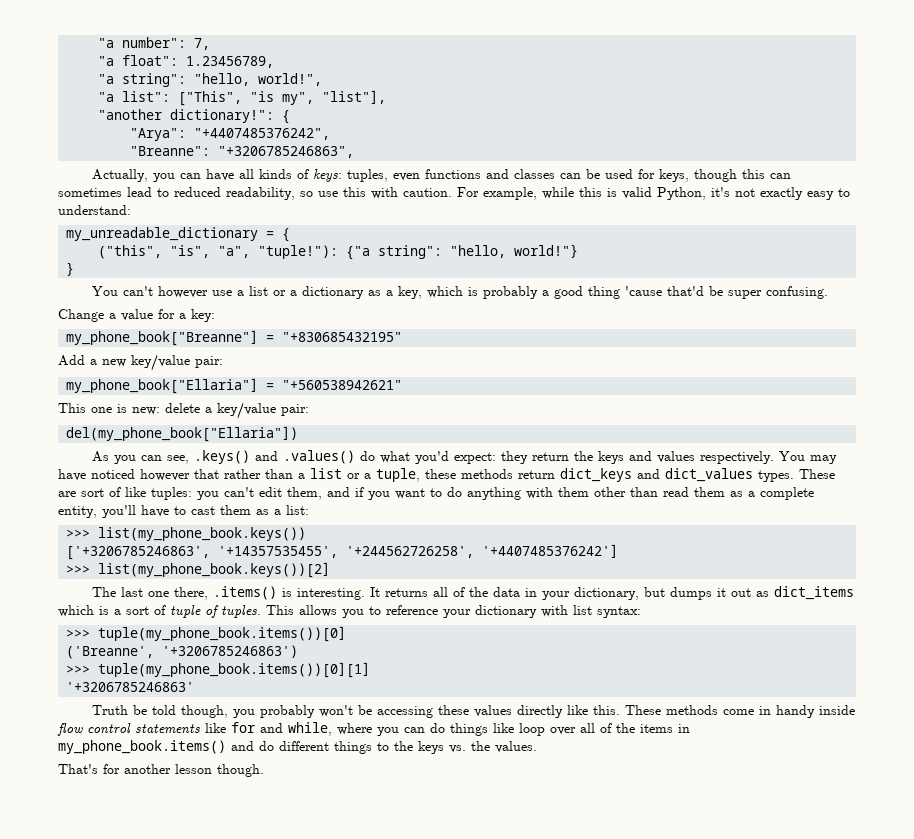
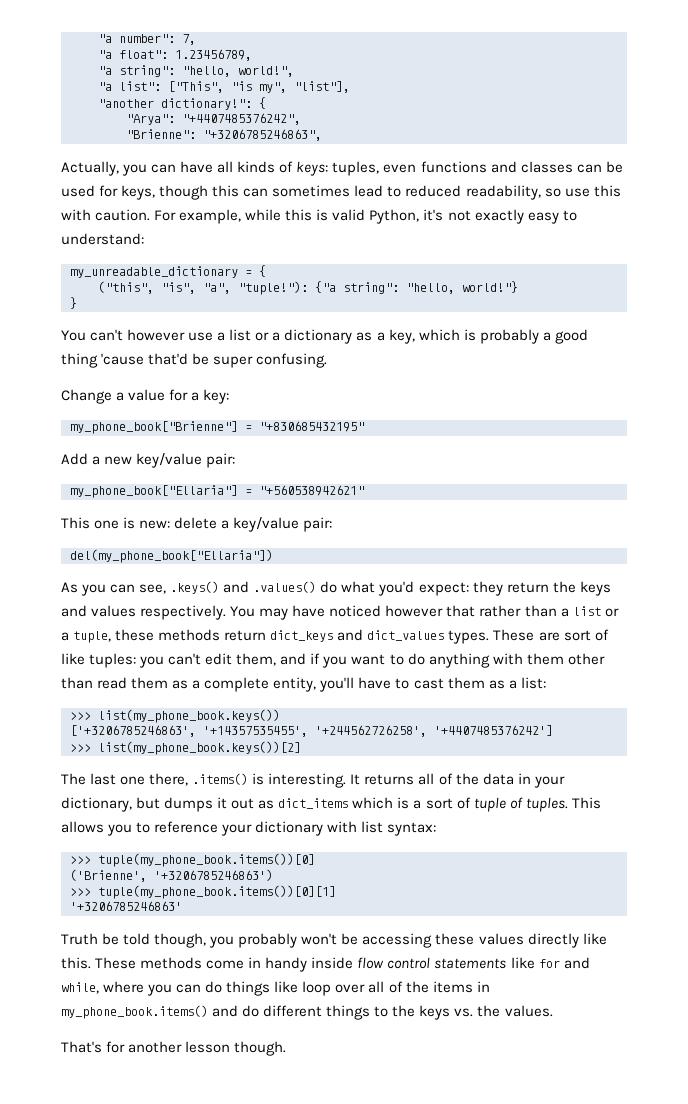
[130,146,211,156] "Breanne": -> [126,129,196,139] "Brienne":
[66,330,259,346] my_phone_book["Breanne"] -> [70,421,238,434] my_phone_book["Brienne"]
[66,646,155,659] ('Breanne', -> [70,869,147,882] ('Brienne',

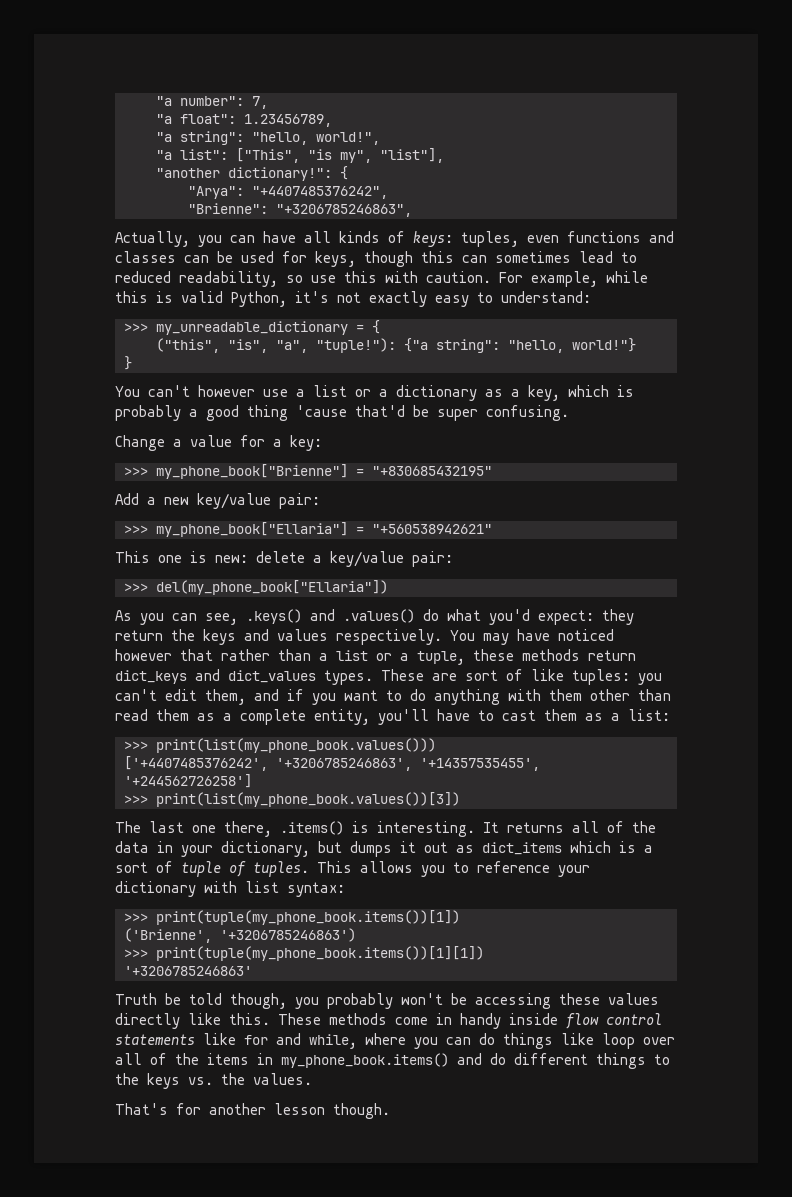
(144, 239) none -> [124,323,148,332] >>>
(230, 396) none -> [124,467,148,476] >>>
(236, 460) none -> [124,525,148,534] >>>
(333, 524) none -> [124,583,148,592] >>>
[98,709,280,723] [70,725,553,737] [70,741,301,755] list(my_phone_book.keys()) // ['+3206785246863', '+14357535455', '+244562726258', '+4407485376242'] // >>> list(my_phone_book.keys())[2] -> [156,738,436,753] [124,756,540,771] [124,774,252,788] [124,792,460,807] print(list(my_phone_book.values())) // ['+4407485376242', '+3206785246863', '+14357535455', '+244562726258'] // >>> print(list(my_phone_book.values())[3])
[98,853,315,867] tuple(my_phone_book.items())[0] -> [156,910,460,925] print(tuple(my_phone_book.items())[1])
[98,885,336,899] tuple(my_phone_book.items())[0][1] -> [156,946,484,961] print(tuple(my_phone_book.items())[1][1])

